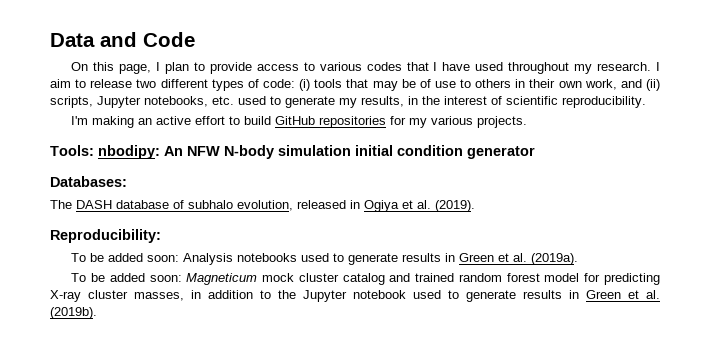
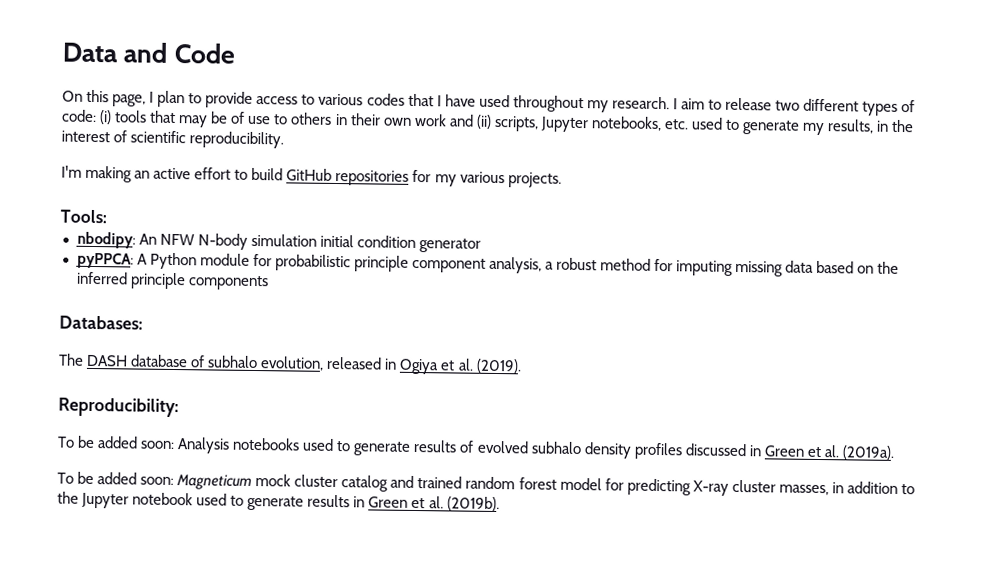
[584,79,617,90] work, -> [413,113,447,127] work
(94, 150) none -> (107, 216) //
(535, 152) none -> [76,252,900,277] [75,271,269,291] // pyPPCA: A Python module for probabilistic principle component analysis, a robust method for imputing missing data based on the inferred principle components
(442, 257) none -> [459,440,747,460] of evolved subhalo density profiles discussed

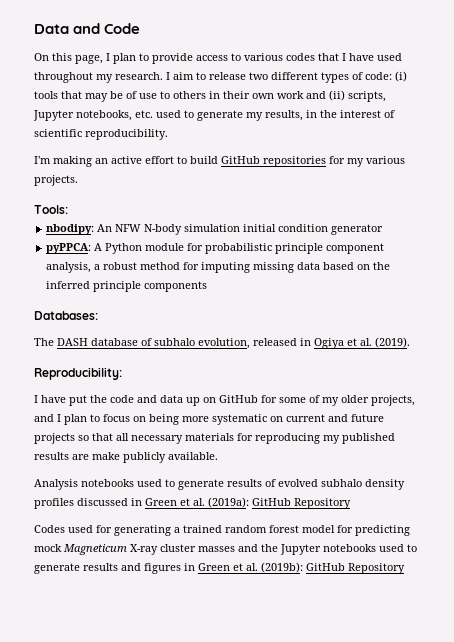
[57,435,176,450] To be added soon: -> [34,395,415,406] [34,414,384,425] [34,433,395,444] [34,452,218,463] I have put the code and data up on GitHub for some of my older projects, and I plan to focus on being more systematic on current and future projects so that all necessary materials for reproducing my published results are make publicly available. //
[841,445,895,460] [57,471,415,492] (2019a). // To be added soon: Magneticum mock cluster catalog and -> [208,497,351,509] [34,525,180,536] (2019a): GitHub Repository // Codes used for generating a
[692,479,915,496] X-ray cluster masses, in addition to -> [34,544,258,555] mock Magneticum X-ray cluster masses and
[132,492,500,512] notebook used to generate results in Green et al. (2019b). -> [323,544,417,552] [34,562,405,574] notebooks used to generate results and figures in Green et al. (2019b): GitHub Repository

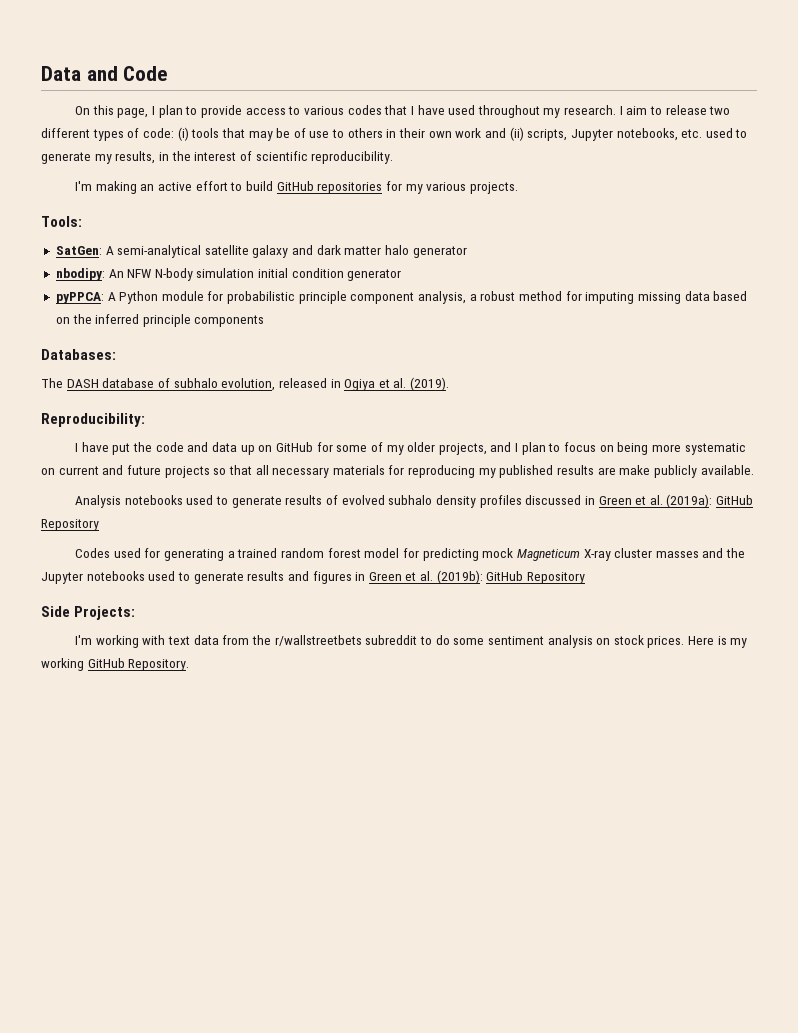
(68, 209) none -> [55,245,467,258] // SatGen: A semi-analytical satellite galaxy and dark matter halo generator
(405, 568) none -> [41,606,136,620] [75,635,748,648] [41,658,190,671] // Side Projects: // I'm working with text data from the r/wallstreetbets subreddit to do some sentiment analysis on stock prices. Here is my working GitHub Repository.

